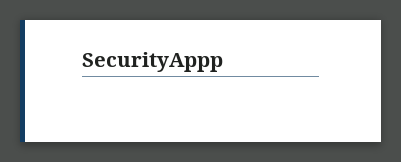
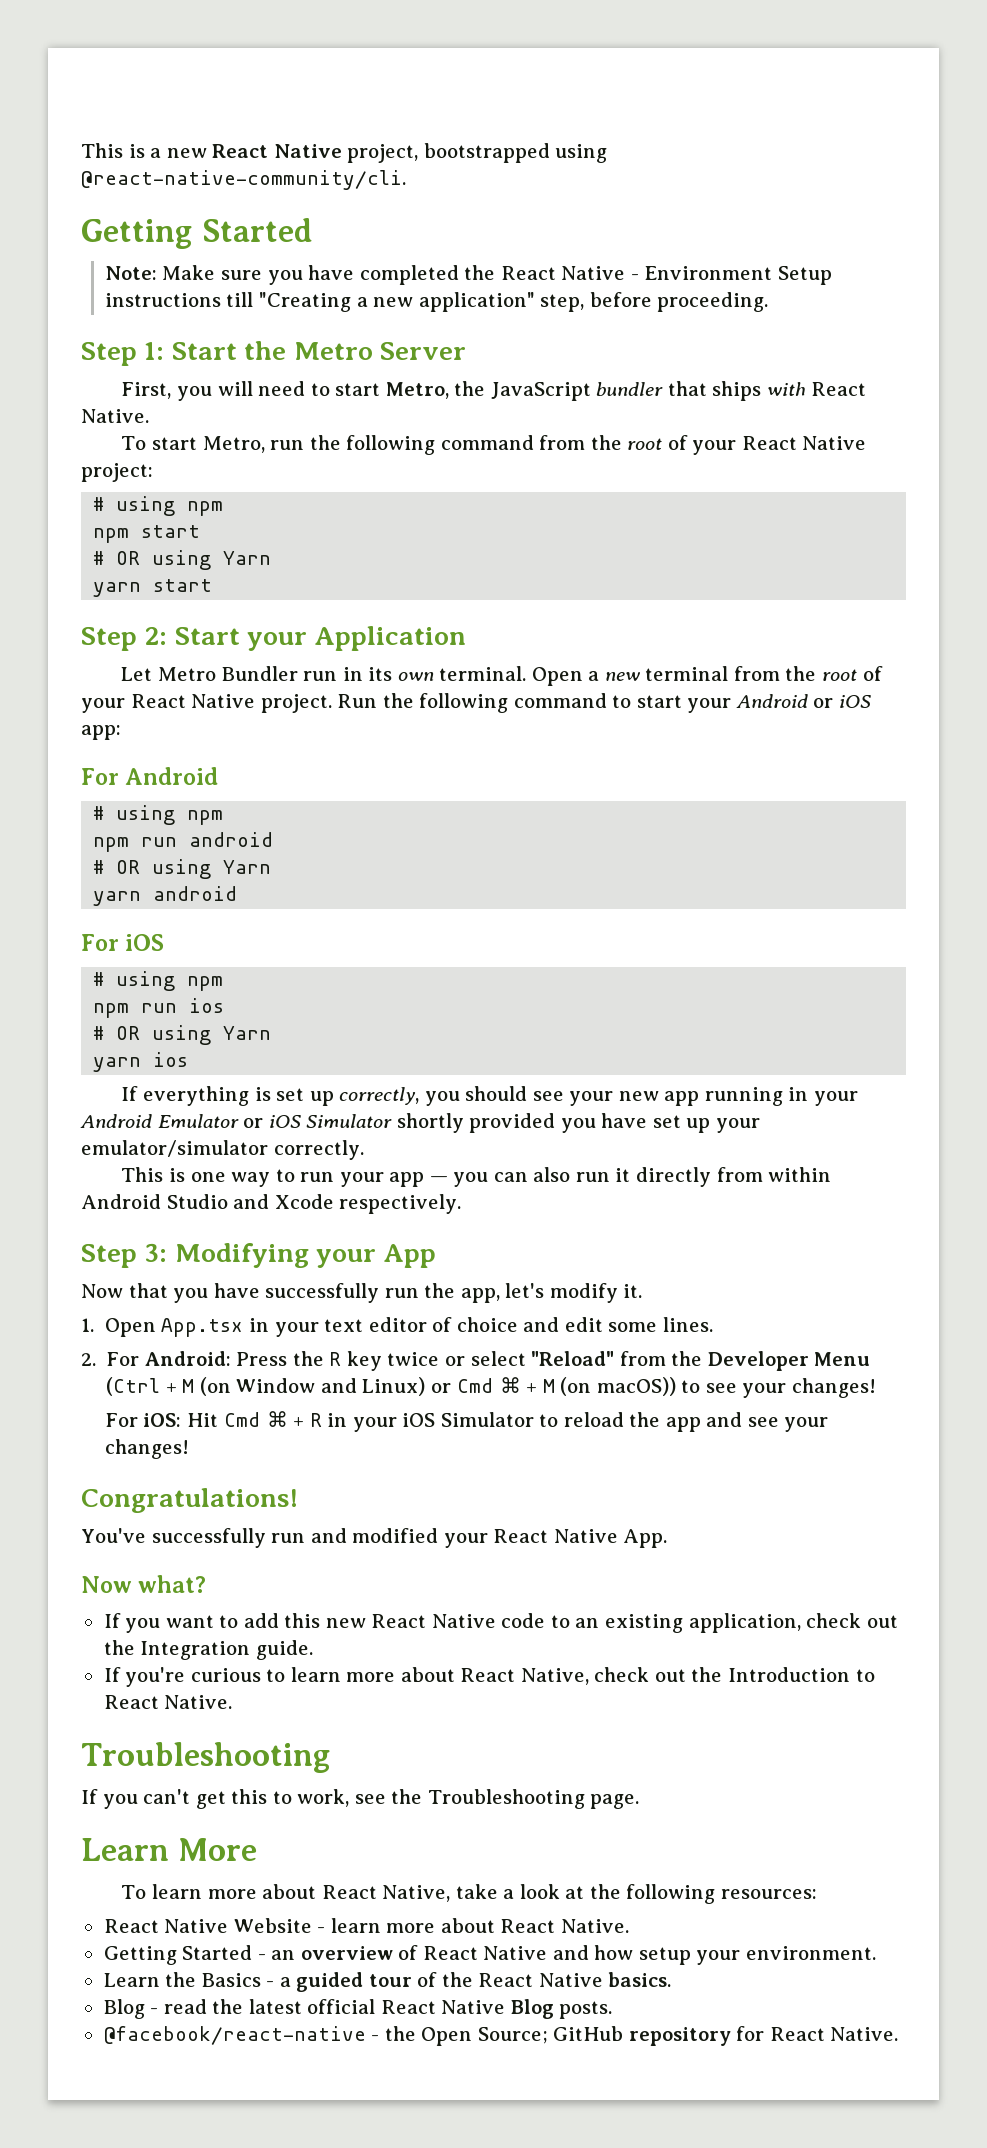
[82,52,223,72] SecurityAppp -> [81,143,608,163] [81,170,406,190] [81,218,313,249] [104,265,832,285] [104,292,769,312] [81,341,467,366] [121,381,867,401] [81,409,149,423] [121,435,867,455] [81,463,153,482] [93,496,224,516] [93,525,201,543] [93,550,272,570] [93,579,213,597] [81,626,466,651] [121,666,883,686] [81,693,871,713] [81,725,121,740] [81,767,219,785] [93,805,224,825] [93,832,274,852] [93,859,272,879] [93,886,238,906] [81,934,165,951] [93,971,224,991] [93,998,225,1018] [93,1025,272,1045] [93,1052,189,1072] [121,1086,858,1106] [80,1113,760,1133] [81,1140,364,1160] [121,1167,832,1187] [81,1194,462,1214] [81,1243,436,1268] [81,1283,643,1303] [81,1317,713,1337] [81,1351,871,1371] [106,1377,876,1398] [104,1411,829,1432] [104,1439,189,1459] [81,1488,298,1513] [81,1528,668,1548] [81,1575,207,1593] [103,1613,898,1633] [103,1640,313,1660] [103,1667,875,1687] [103,1695,233,1709] [81,1742,331,1773] [81,1789,640,1809] [81,1838,257,1861] [121,1884,817,1904] [103,1918,629,1933] [103,1945,876,1965] [103,1972,672,1992] [103,1999,613,2019] [103,2026,899,2046] This is a new React Native project, bootstrapped using @react-native-community/cli. // Getting Started // Note: Make sure you have completed the React Native - Environment Setup instructions till "Creating a new application" step, before proceeding. // Step 1: Start the Metro Server // First, you will need to start Metro, the JavaScript bundler that ships with React Native. // To start Metro, run the following command from the root of your React Native project: // # using npm // npm start // # OR using Yarn // yarn start // Step 2: Start your Application // Let Metro Bundler run in its own terminal. Open a new terminal from the root of your React Native project. Run the following command to start your Android or iOS app: // For Android // # using npm // npm run android // # OR using Yarn // yarn android // For iOS // # using npm // npm run ios // # OR using Yarn // yarn ios // If everything is set up correctly, you should see your new app running in your Android Emulator or iOS Simulator shortly provided you have set up your emulator/simulator correctly. // This is one way to run your app — you can also run it directly from within Android Studio and Xcode respectively. // Step 3: Modifying your App // Now that you have successfully run the app, let's modify it. // 1. Open App.tsx in your text editor of choice and edit some lines. // 2. For Android: Press the R key twice or select "Reload" from the Developer Menu (Ctrl + M (on Window and Linux) or Cmd ⌘ + M (on macOS)) to see your changes! // For iOS: Hit Cmd ⌘ + R in your iOS Simulator to reload the app and see your changes! // Congratulations! // You've successfully run and modified your React Native App. // Now what? // If you want to add this new React Native code to an existing application, check out the Integration guide. // If you're curious to learn more about React Native, check out the Introduction to React Native. // Troubleshooting // If you can't get this to work, see the Troubleshooting page. // Learn More // To learn more about React Native, take a look at the following resources: // React Native Website - learn more about React Native. // Getting Started - an overview of React Native and how setup your environment. // Learn the Basics - a guided tour of the React Native basics. // Blog - read the latest official React Native Blog posts. // @facebook/react-native - the Open Source; GitHub repository for React Native.

